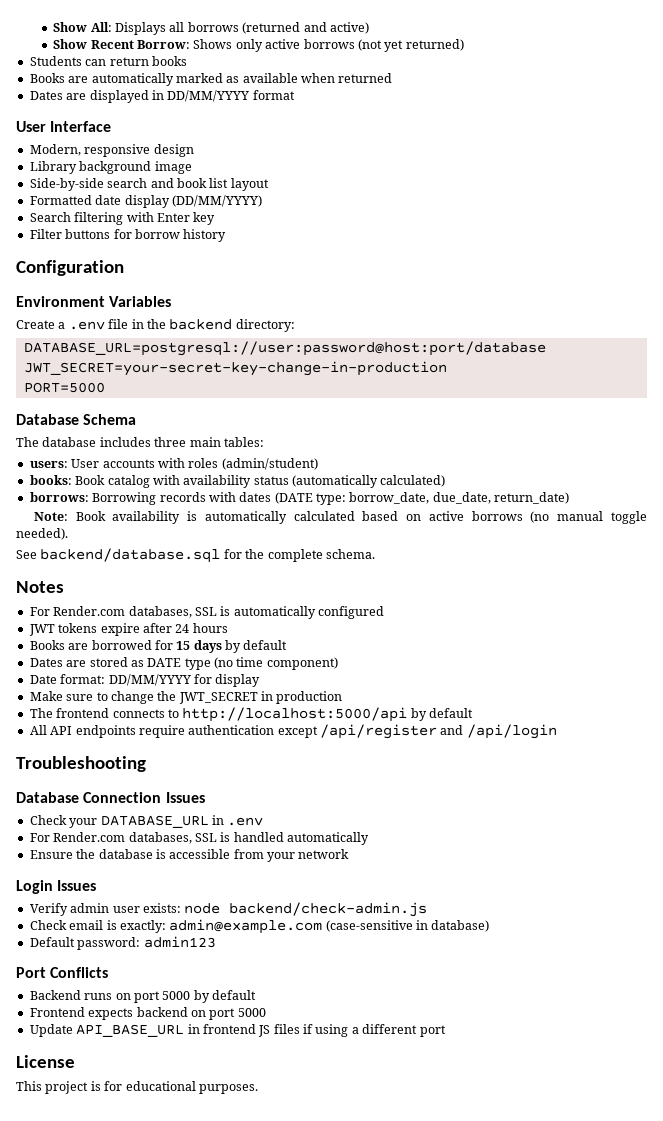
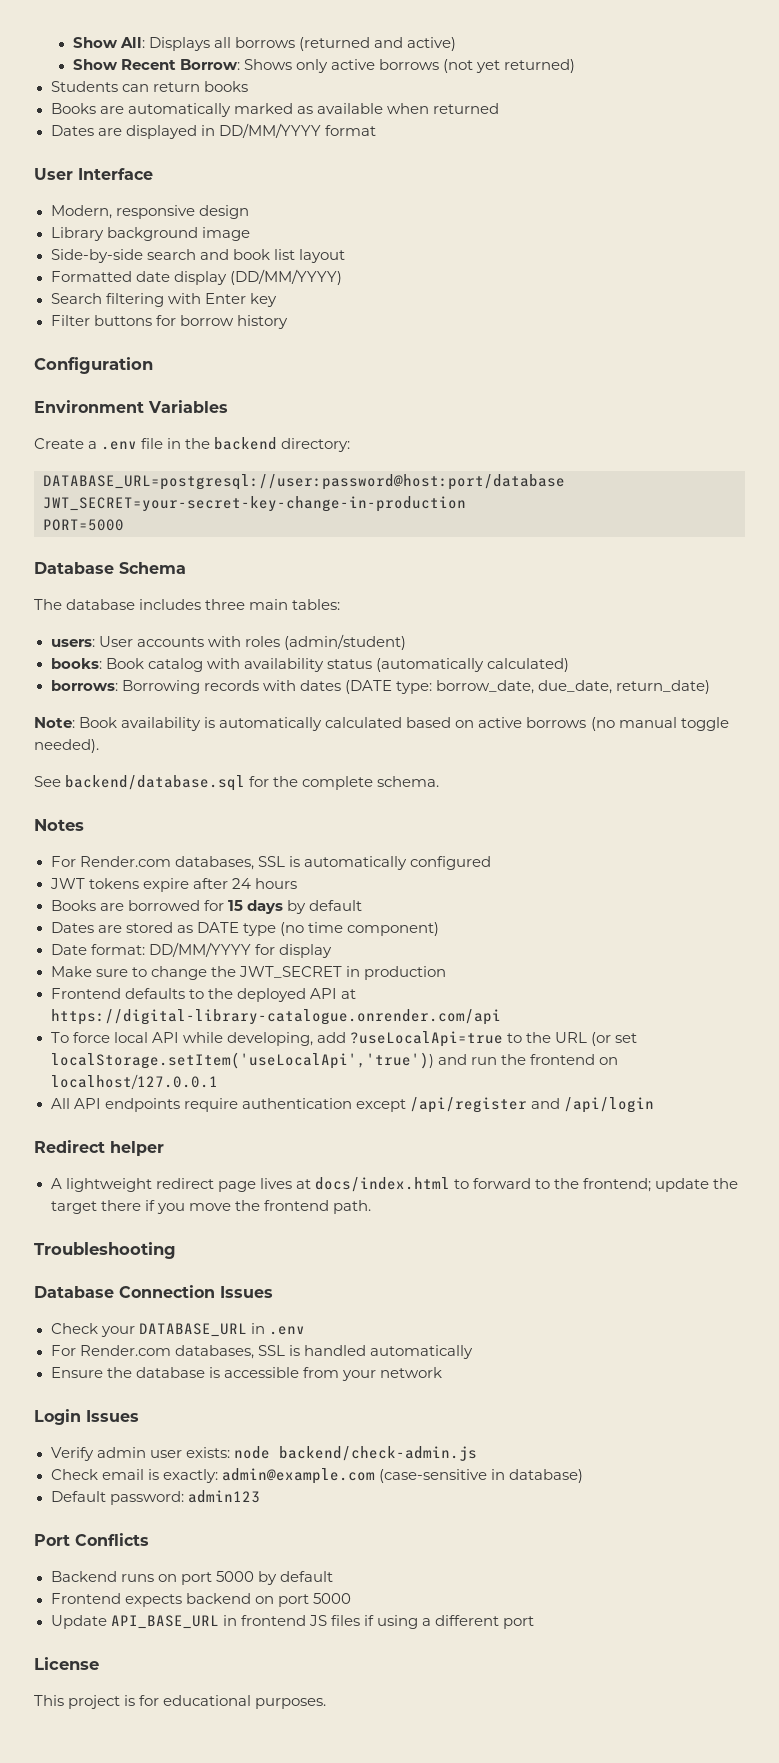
[29,707,473,722] The frontend connects to http://localhost:5000/api by default -> [50,988,356,1002] [50,1009,501,1025] [50,1031,638,1047] [50,1052,618,1069] [50,1074,218,1089] Frontend defaults to the deployed API at https://digital-library-catalogue.onrender.com/api // To force local API while developing, add ?useLocalApi=true to the URL (or set localStorage.setItem('useLocalApi','true')) and run the frontend on localhost/127.0.0.1
(557, 731) none -> [34,1140,164,1156] [50,1177,739,1192] [50,1200,371,1214] // Redirect helper // A lightweight redirect page lives at docs/index.html to forward to the frontend; update the target there if you move the frontend path.

